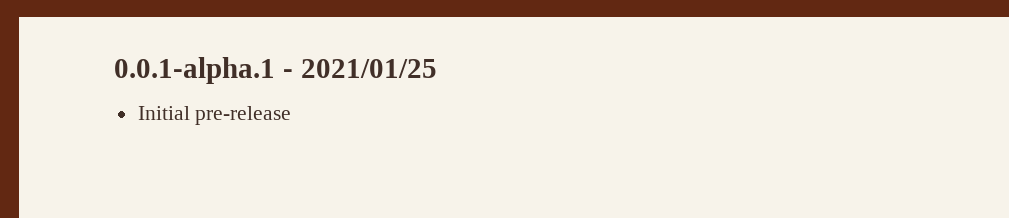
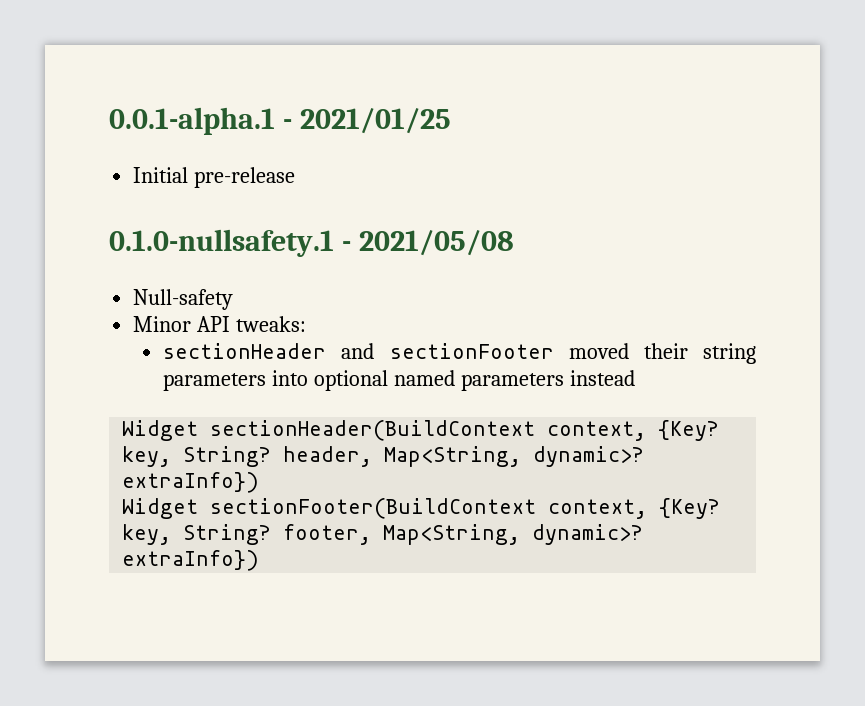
(292, 115) none -> [109,229,514,257] [133,289,234,310] [133,316,307,332] [163,343,756,364] [163,370,635,391] [122,420,720,441] [122,446,645,467] [122,472,260,493] [122,498,721,519] [122,524,644,545] [122,550,260,571] // 0.1.0-nullsafety.1 - 2021/05/08 // Null-safety // Minor API tweaks: // sectionHeader and sectionFooter moved their string parameters into optional named parameters instead // Widget sectionHeader(BuildContext context, {Key? key, String? header, Map<String, dynamic>? extraInfo}) // Widget sectionFooter(BuildContext context, {Key? key, String? footer, Map<String, dynamic>? extraInfo})

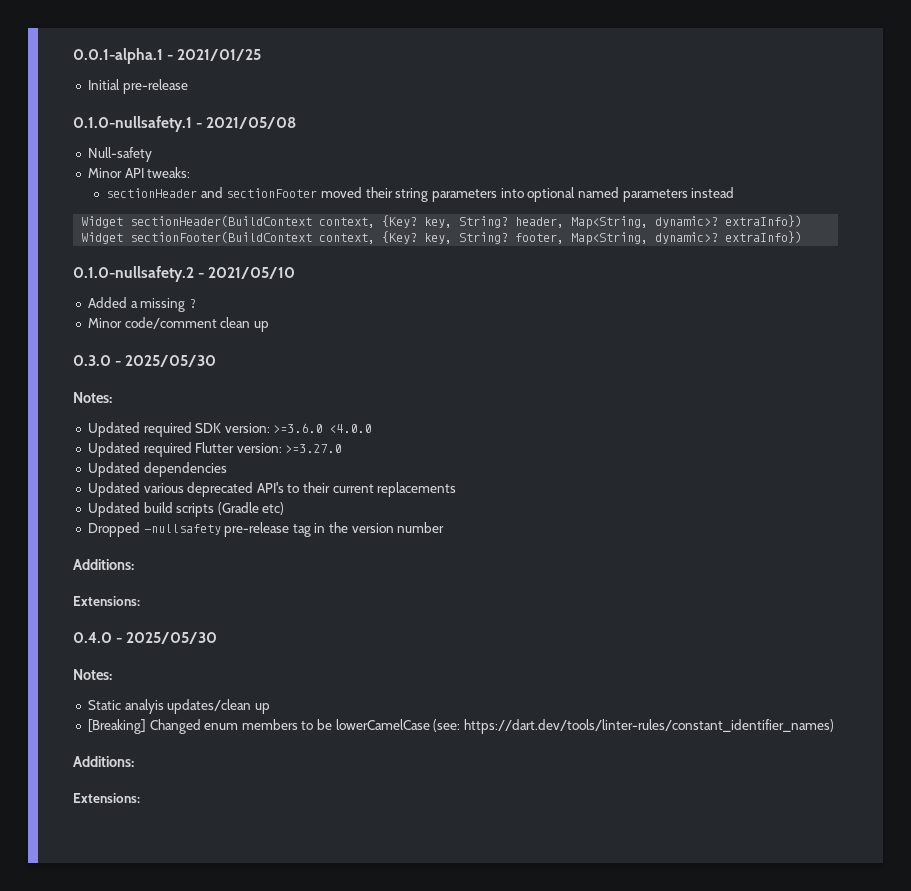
(260, 560) none -> [73,266,296,282] [87,297,196,312] [87,317,269,332] [73,355,217,367] [73,392,112,403] [87,422,372,437] [87,442,342,457] [87,462,227,477] [87,482,457,497] [87,502,285,517] [87,522,445,537] [73,559,134,570] [73,596,140,606] [73,632,218,644] [73,669,112,680] [87,699,270,714] [87,719,835,734] [73,756,134,767] [73,793,140,803] // 0.1.0-nullsafety.2 - 2021/05/10 // Added a missing ? // Minor code/comment clean up // 0.3.0 - 2025/05/30 // Notes: // Updated required SDK version: >=3.6.0 <4.0.0 // Updated required Flutter version: >=3.27.0 // Updated dependencies // Updated various deprecated API's to their current replacements // Updated build scripts (Gradle etc) // Dropped -nullsafety pre-release tag in the version number // Additions: // Extensions: // 0.4.0 - 2025/05/30 // Notes: // Static analyis updates/clean up // [Breaking] Changed enum members to be lowerCamelCase (see: https://dart.dev/tools/linter-rules/constant_identifier_names) // Additions: // Extensions:

